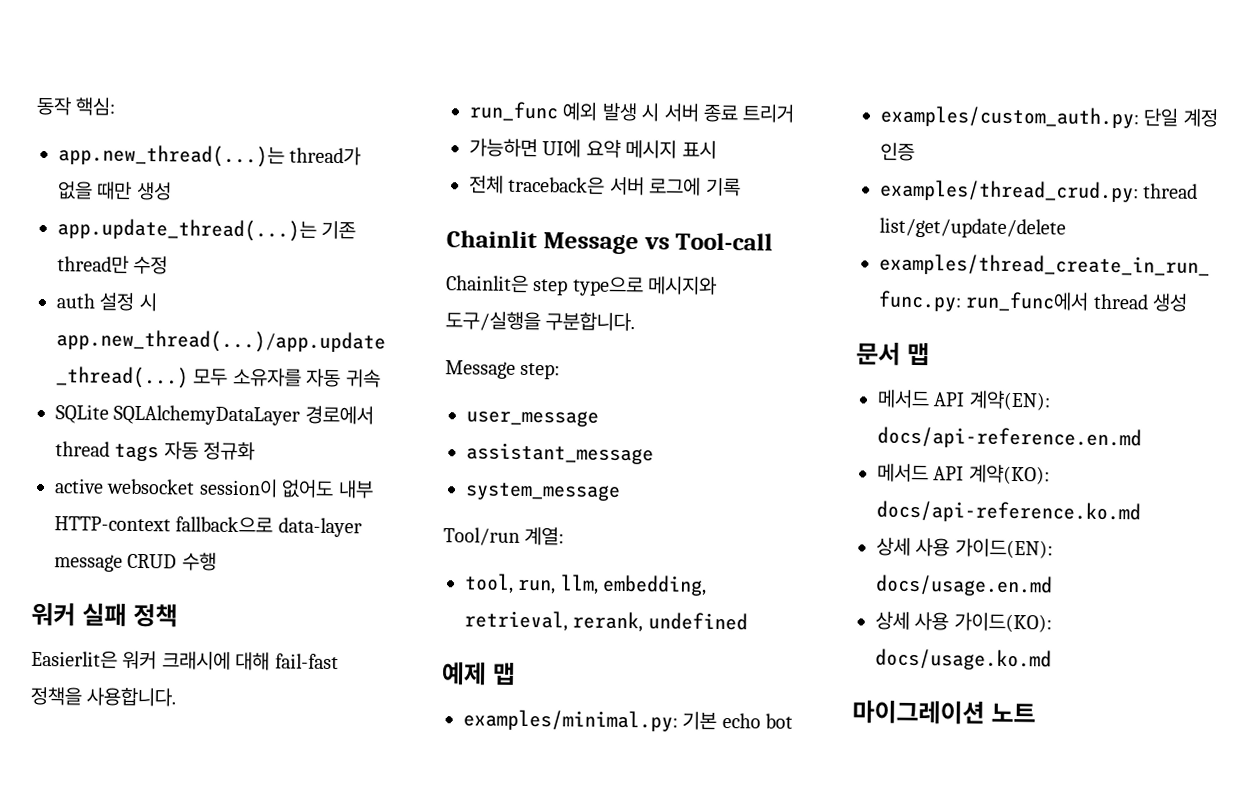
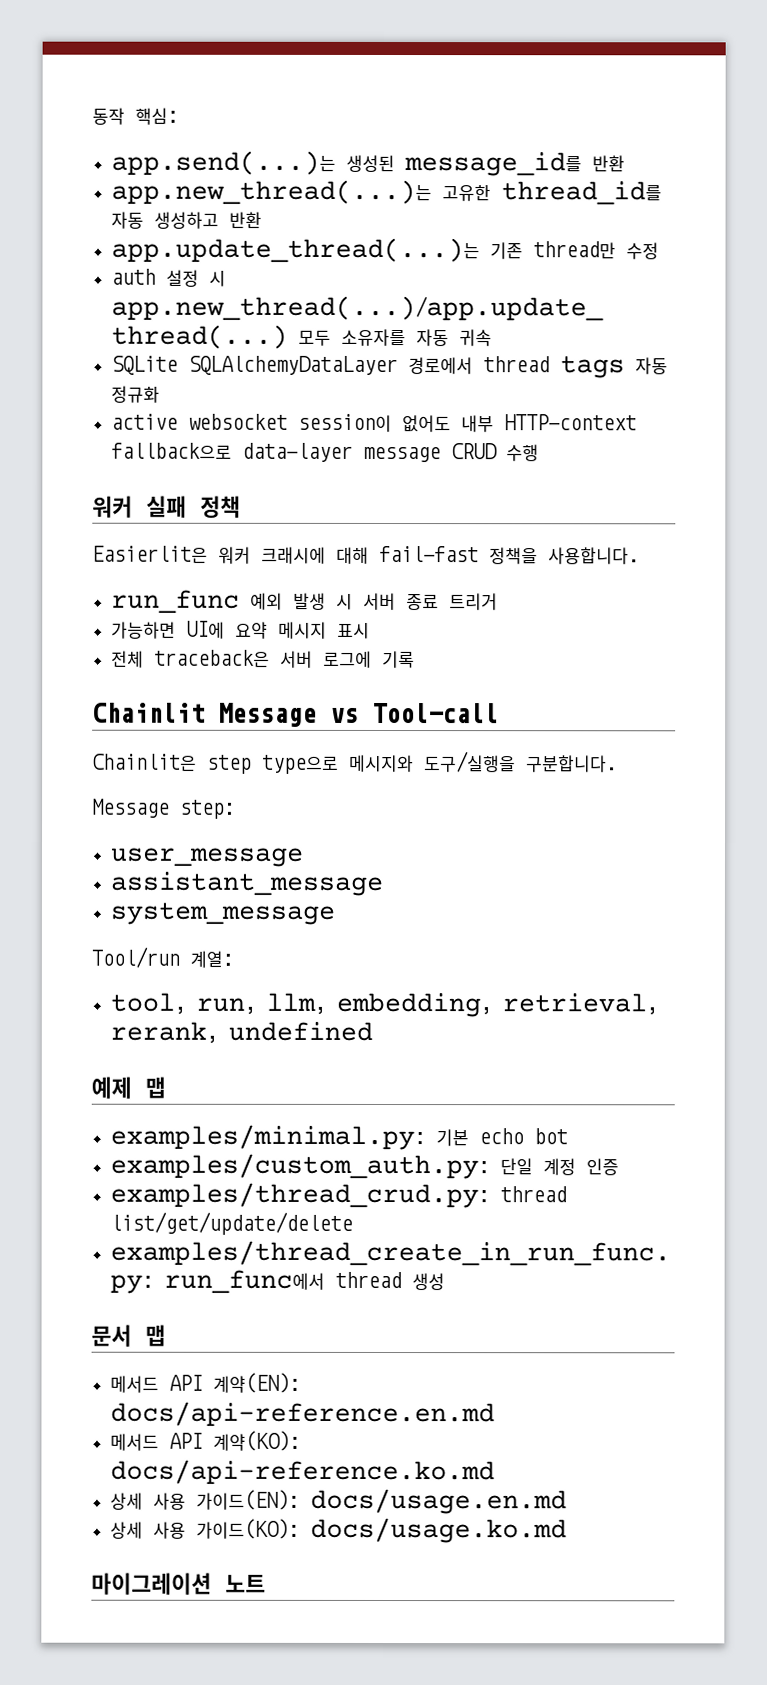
[58,144,362,168] [57,181,172,201] app.new_thread(...)는 thread가 없을 때만 생성 -> [110,150,625,177] [110,179,662,206] [110,211,262,229] app.send(...)는 생성된 message_id를 반환 // app.new_thread(...)는 고유한 thread_id를 자동 생성하고 반환

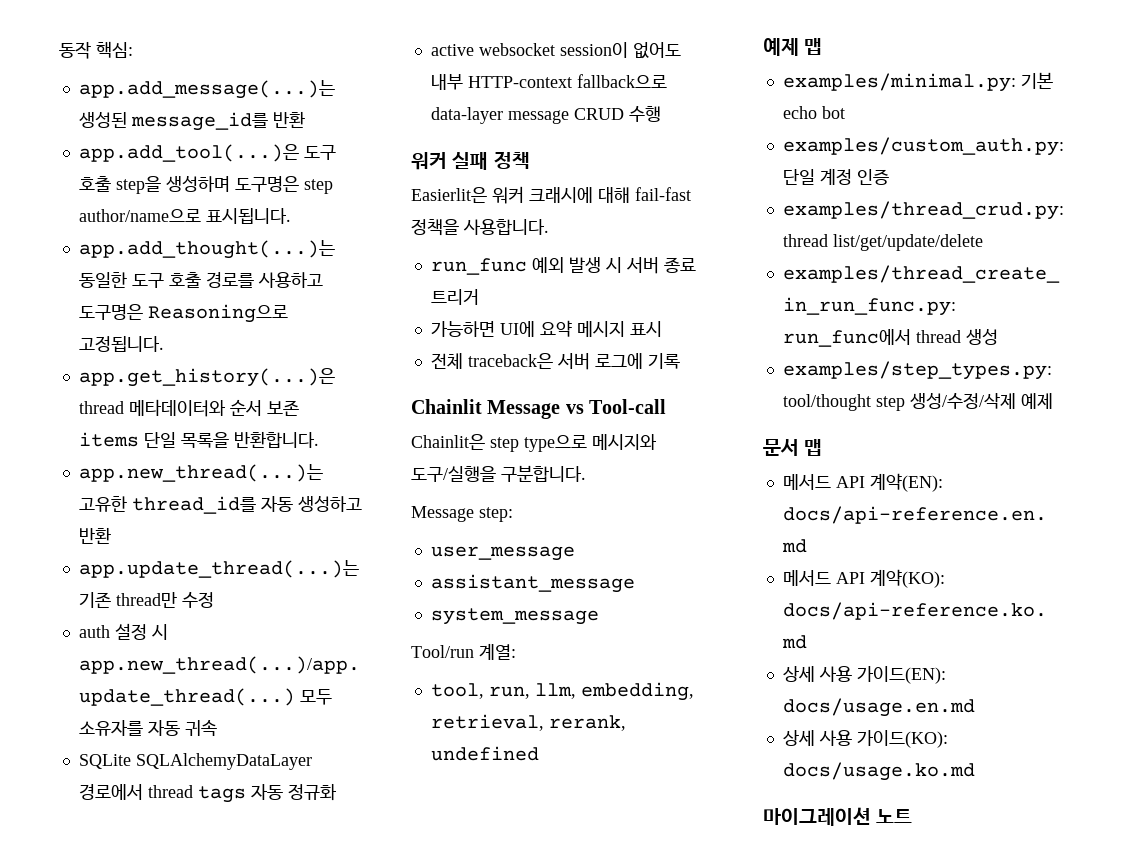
[110,150,336,176] app.send(...)는 -> [78,80,335,99] app.add_message(...)는
(625, 164) none -> [78,144,336,162] [78,176,333,194] [78,208,291,224] [78,240,335,259] [78,272,323,288] [78,304,288,323] [78,336,164,352] [78,368,335,387] [78,399,299,417] [78,431,319,449] // app.add_tool(...)은 도구 호출 step을 생성하며 도구명은 step author/name으로 표시됩니다. // app.add_thought(...)는 동일한 도구 호출 경로를 사용하고 도구명은 Reasoning으로 고정됩니다. // app.get_history(...)은 thread 메타데이터와 순서 보존 items 단일 목록을 반환합니다.
(445, 1282) none -> [782,361,1052,380] [782,393,1053,411] // examples/step_types.py: tool/thought step 생성/수정/삭제 예제

